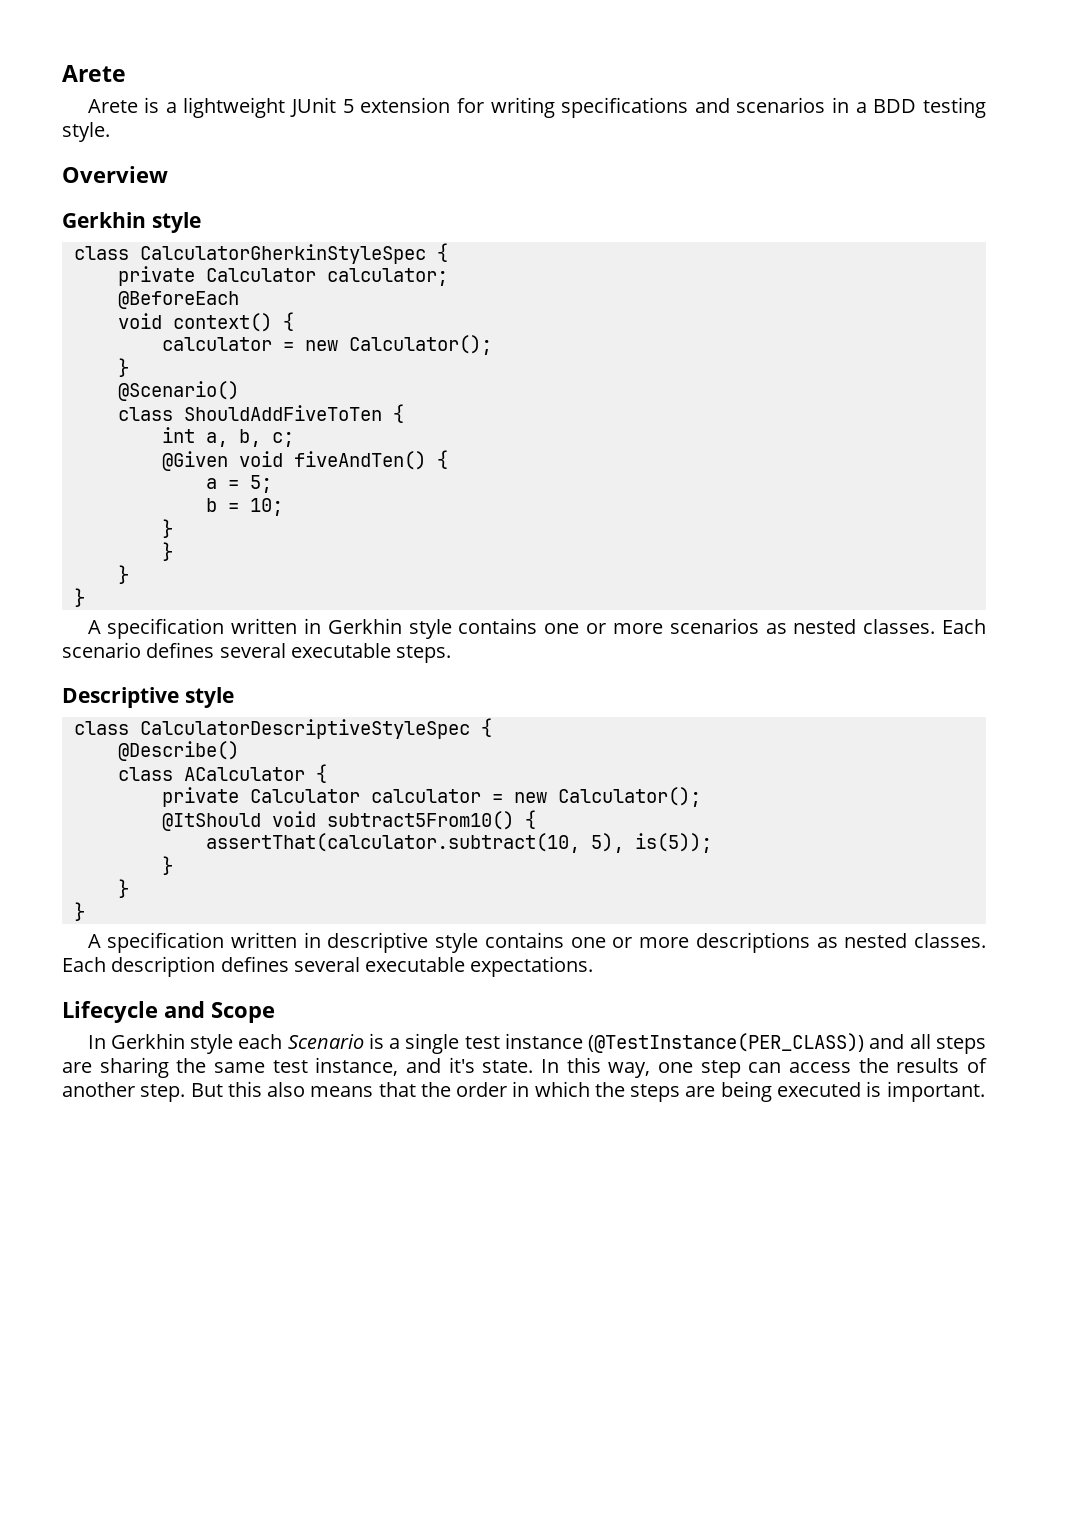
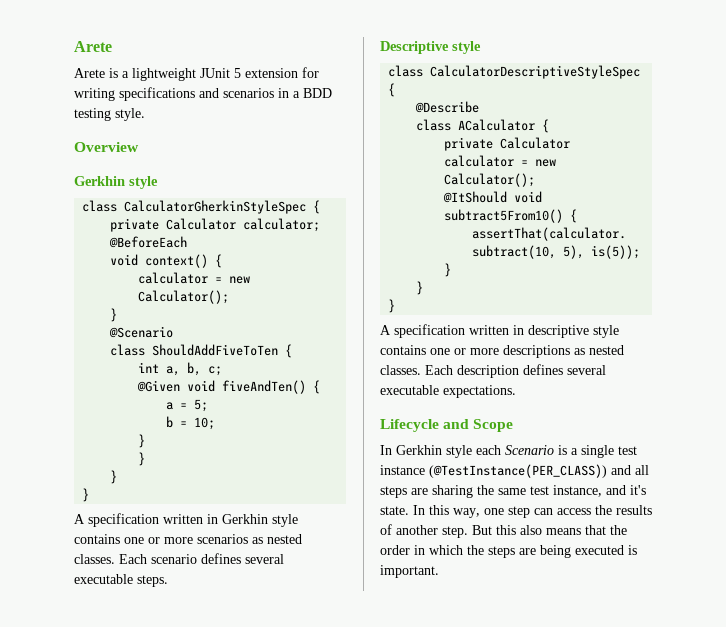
[117,381,239,401] @Scenario() -> [109,326,174,338] @Scenario
[117,741,239,761] @Describe() -> [415,101,480,113] @Describe

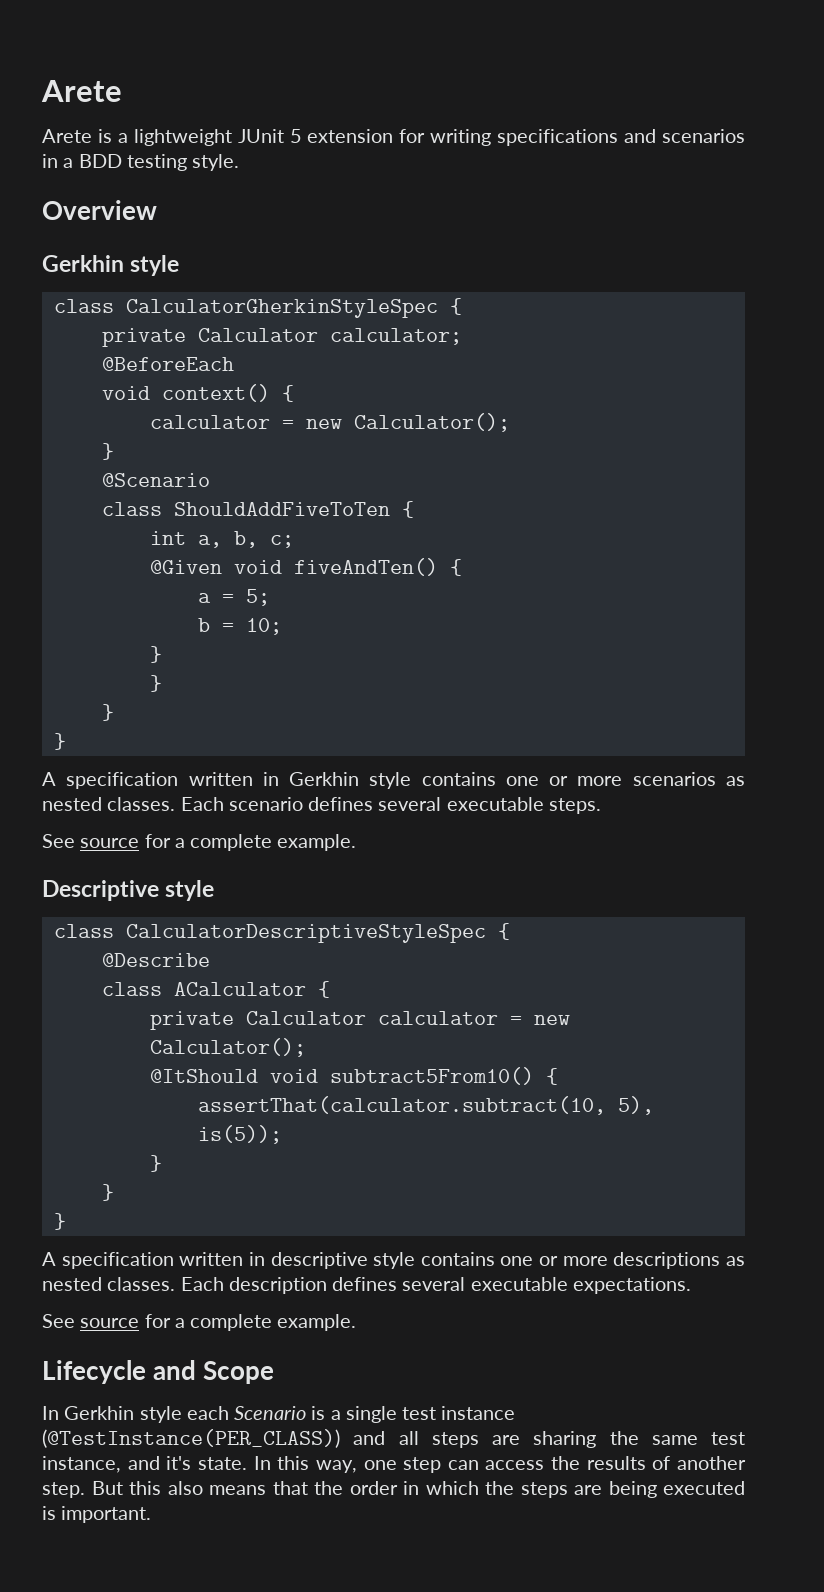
(168, 581) none -> [42,834,357,851] // See source for a complete example.
(516, 391) none -> [42,1314,357,1331] // See source for a complete example.

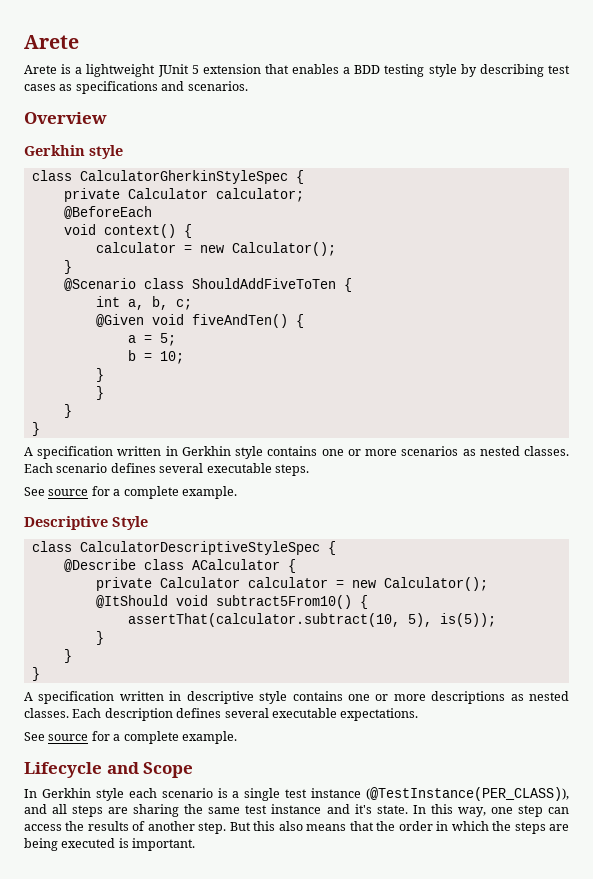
[399,129,745,146] [42,154,240,171] for writing specifications and scenarios in a BDD testing style. -> [264,64,570,77] [24,81,248,94] that enables a BDD testing style by describing test cases as specifications and scenarios.
(210, 480) // -> (136, 284) none
[165,880,215,901] style -> [112,516,148,530] Style
(210, 960) // -> (136, 565) none
[234,1406,307,1420] Scenario -> [161,788,213,798] scenario
[42,1429,340,1448] (@TestInstance(PER_CLASS)) -> [366,787,569,801] (@TestInstance(PER_CLASS)),
[42,1456,121,1473] instance, -> [271,804,322,814] instance

